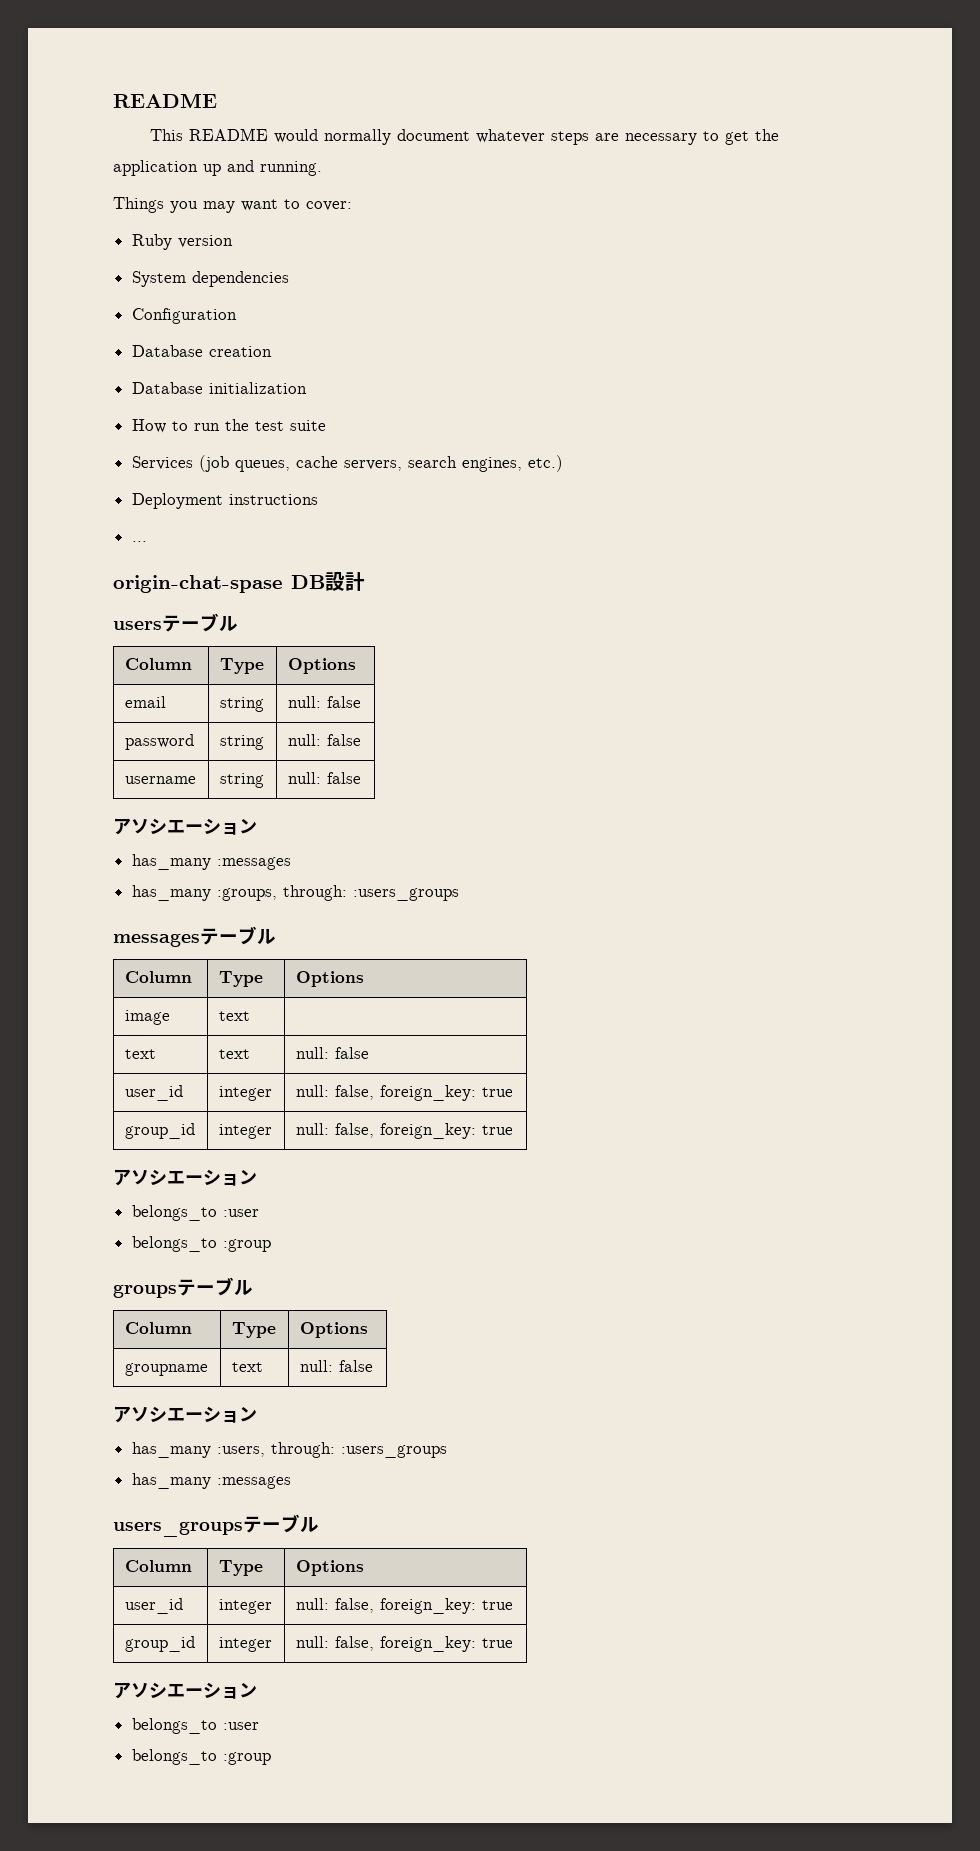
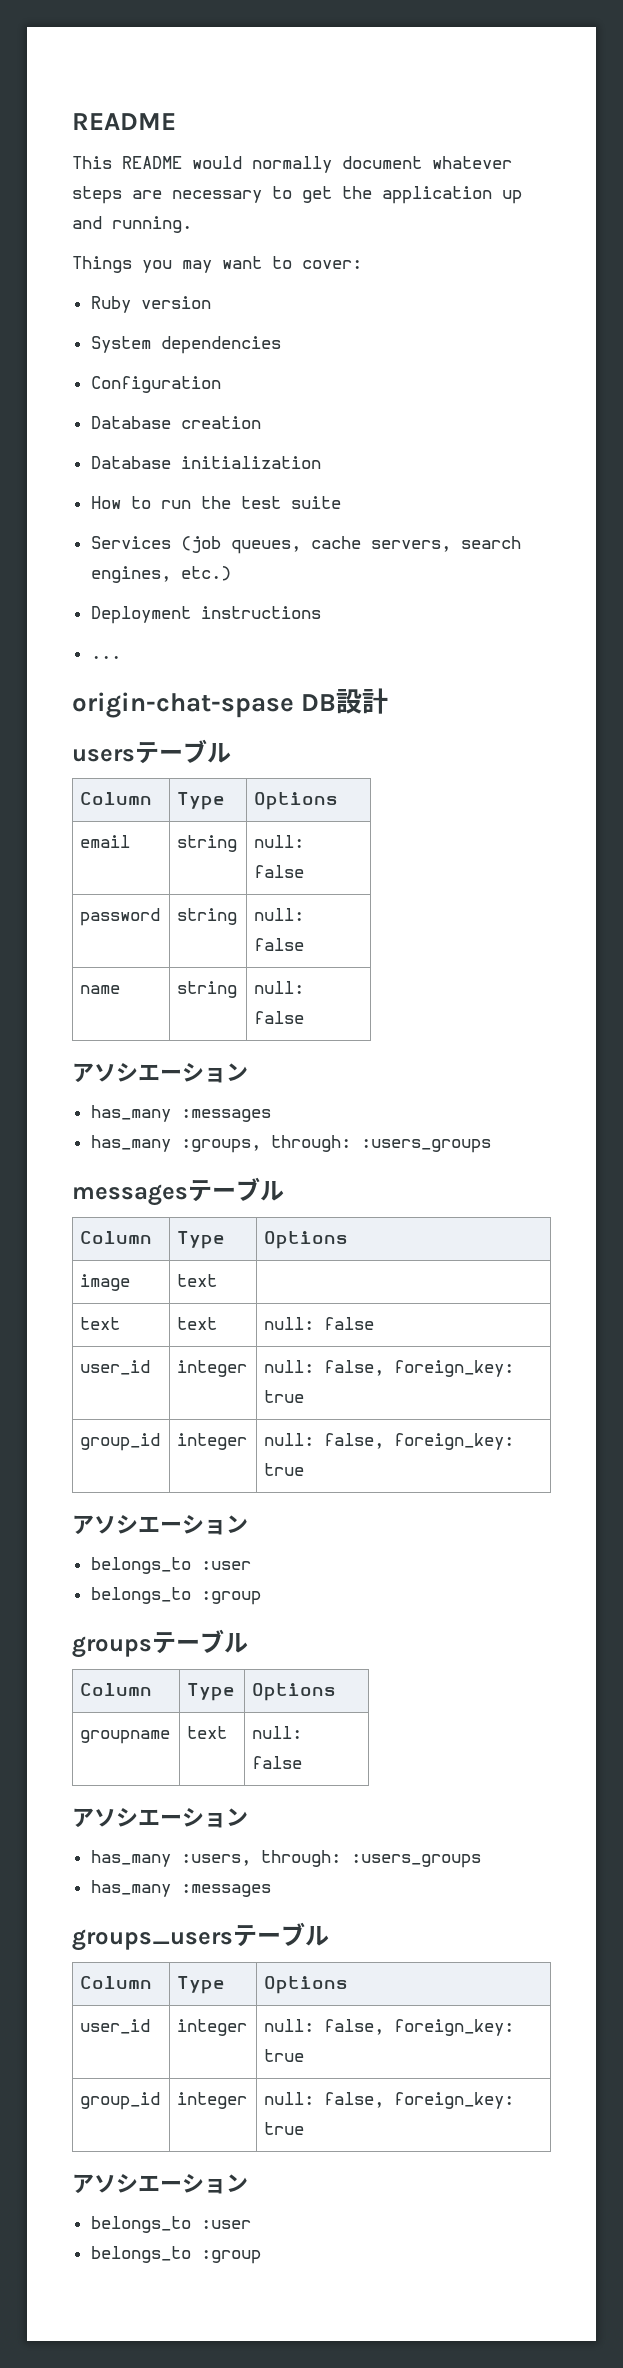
[124,776,196,784] username -> [80,985,121,994] name
[113,1521,243,1537] users_groups -> [72,1929,233,1951] groups_users

